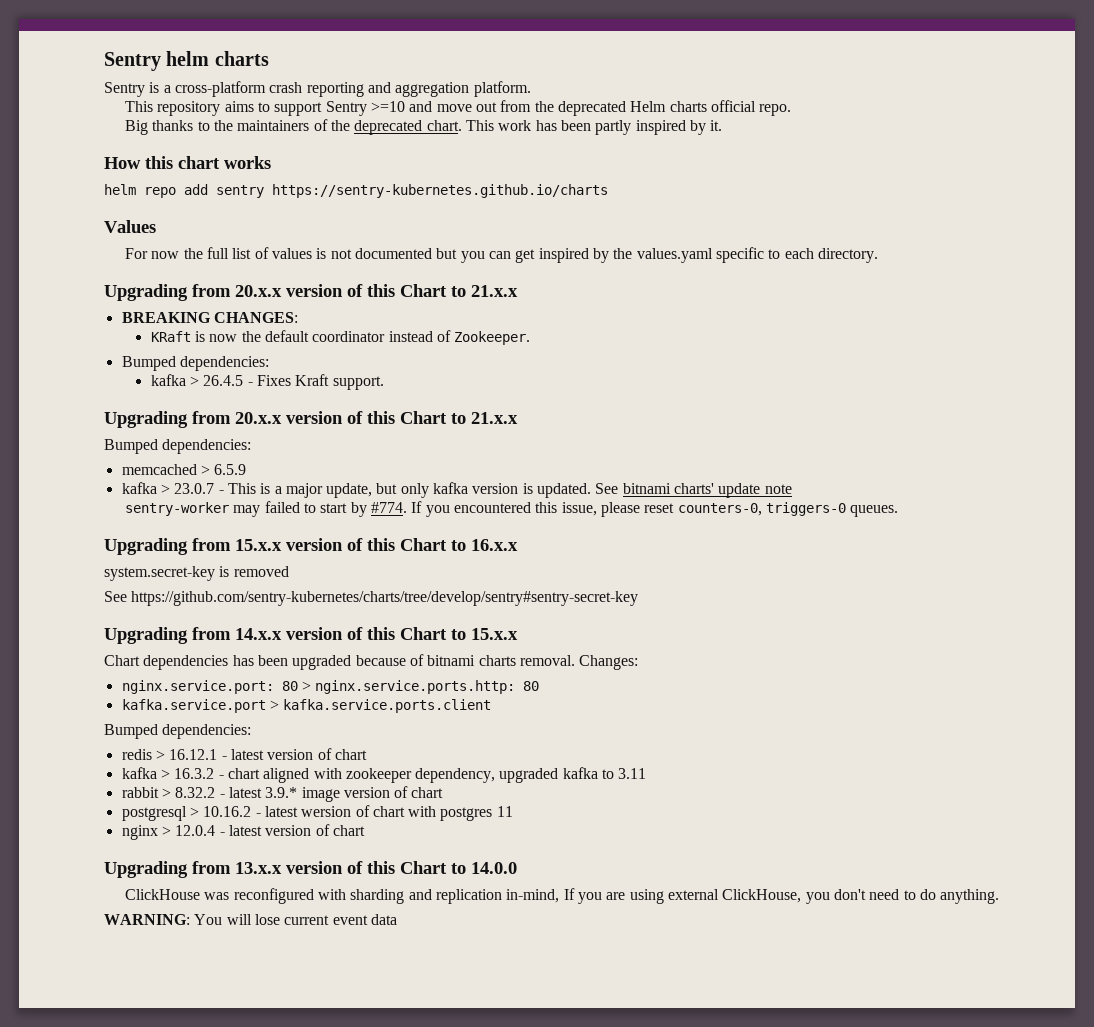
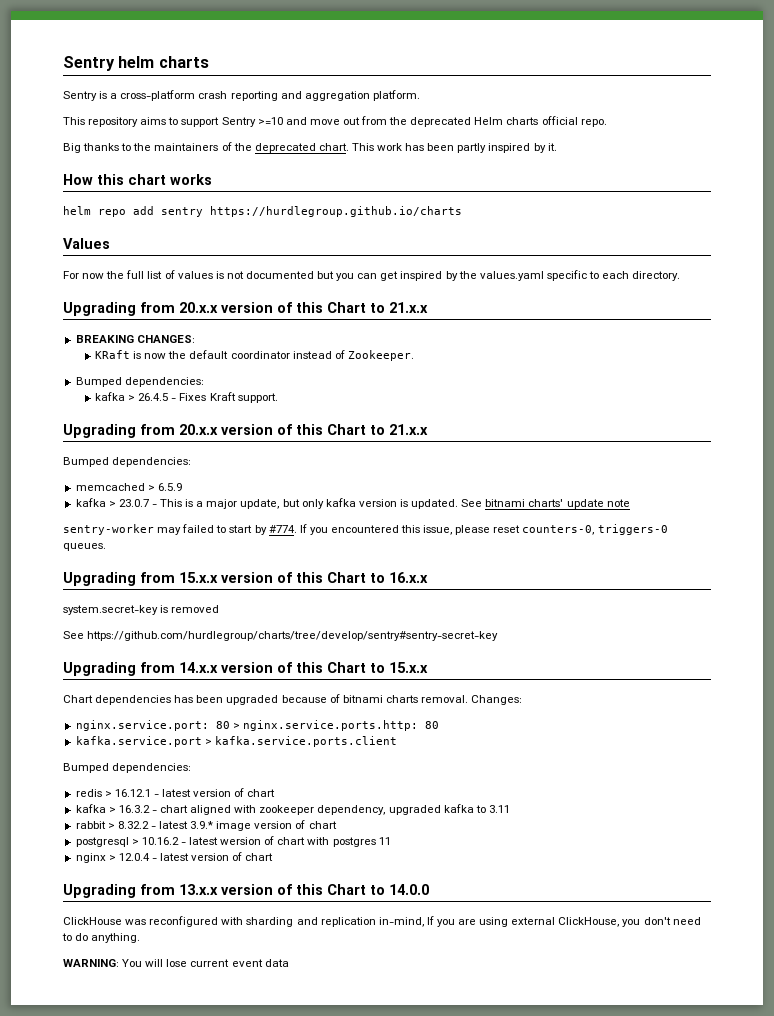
[272,184,608,198] https://sentry-kubernetes.github.io/charts -> [210,206,462,217] https://hurdlegroup.github.io/charts
[131,591,639,606] https://github.com/sentry-kubernetes/charts/tree/develop/sentry#sentry-secret-key -> [87,631,499,641] https://github.com/hurdlegroup/charts/tree/develop/sentry#sentry-secret-key

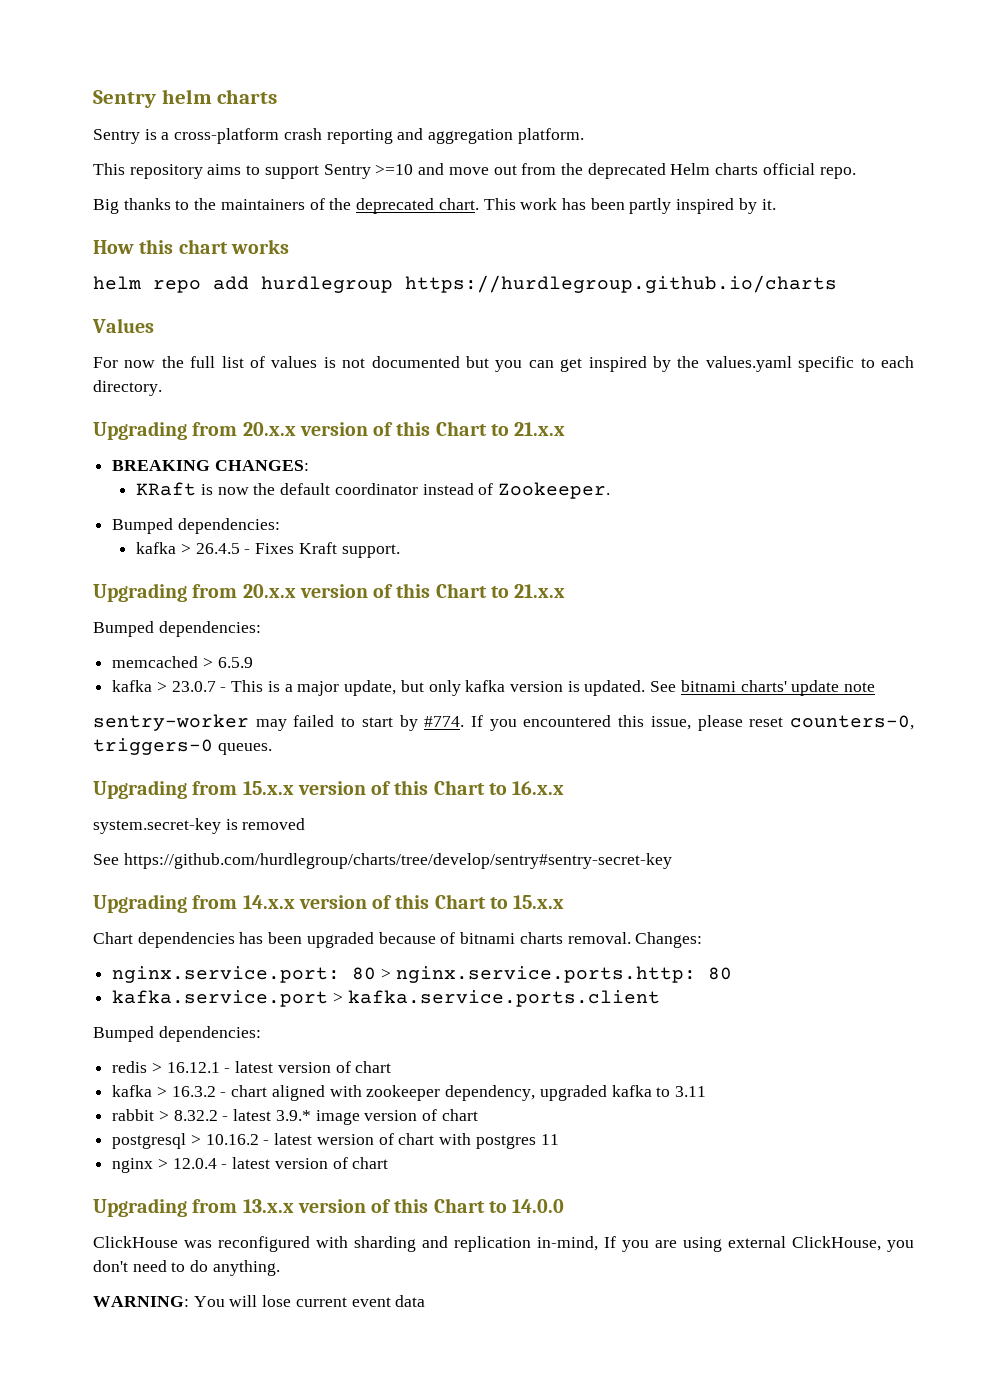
[161,207,203,217] sentry -> [261,276,393,293] hurdlegroup

